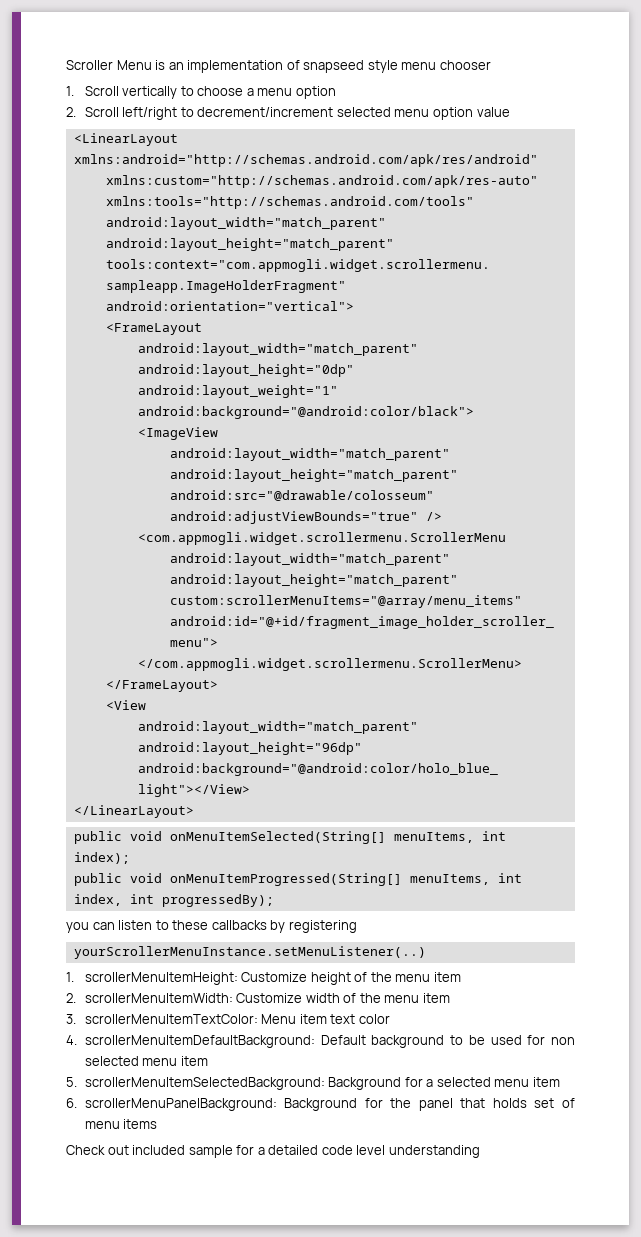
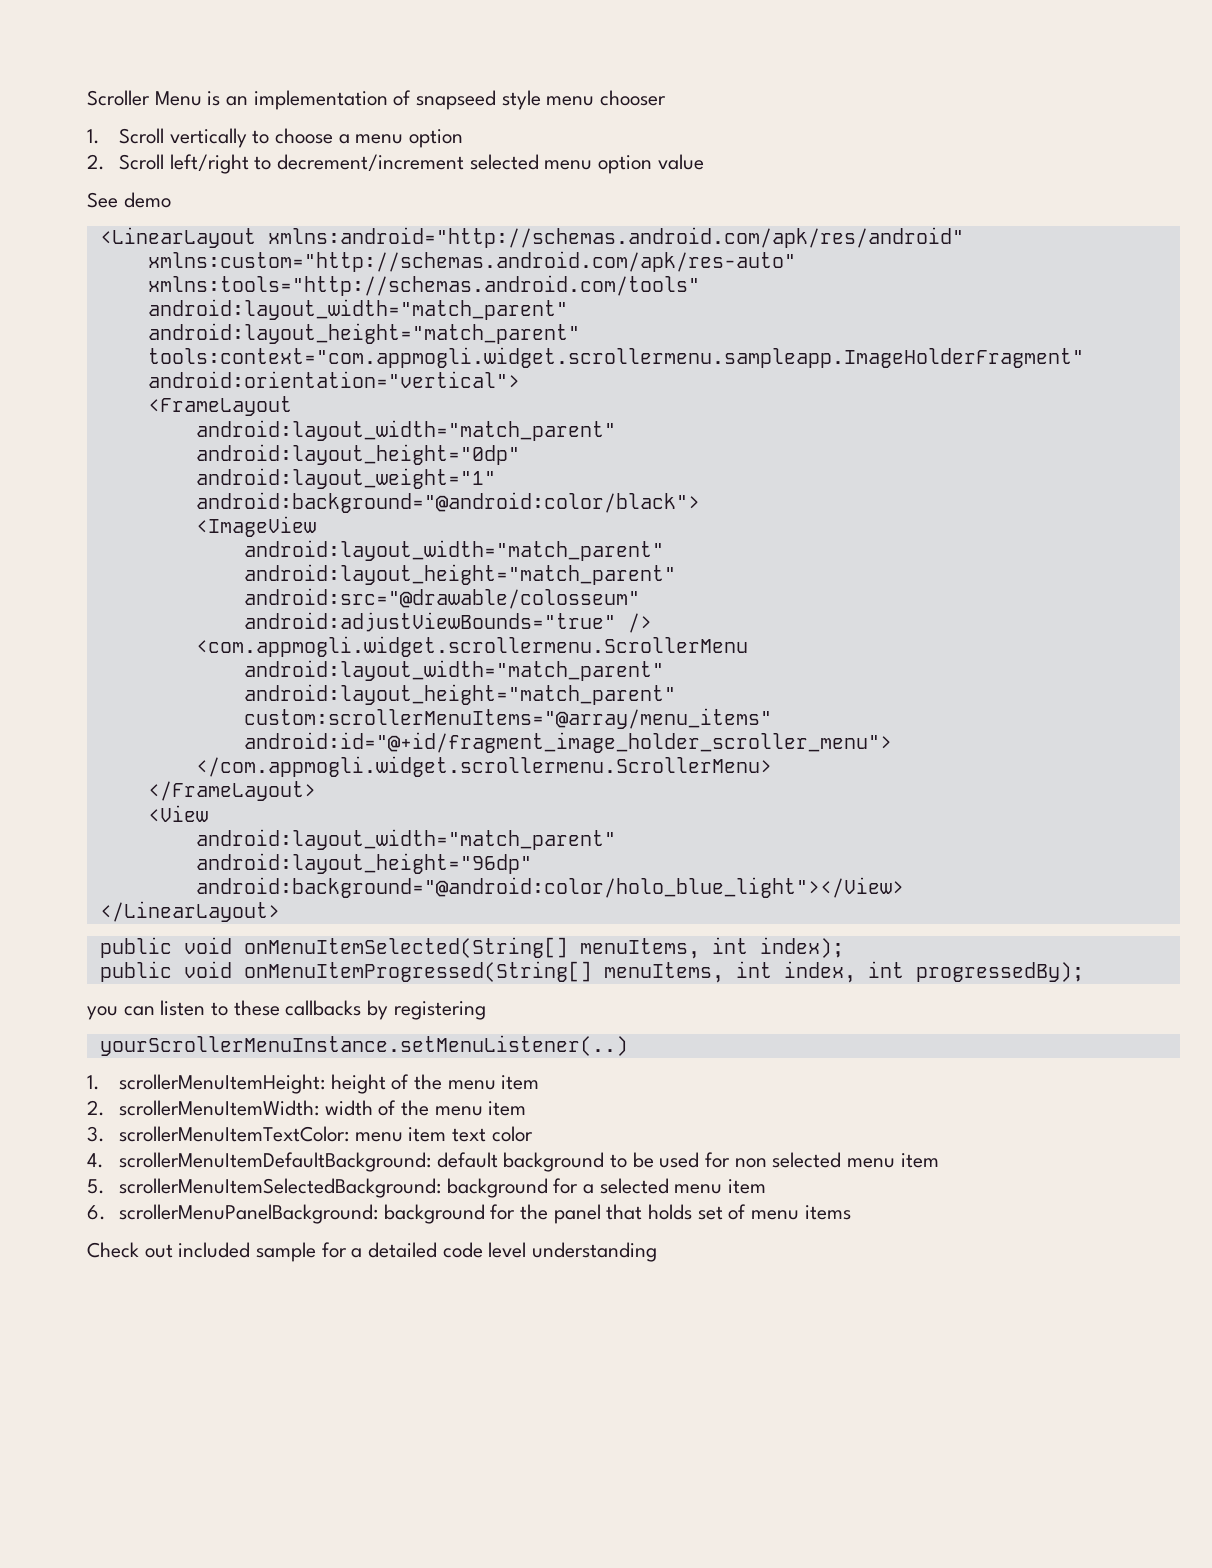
(510, 112) none -> [87,192,171,208] // See demo
[241,972,308,982] Customize -> (325, 1084) none
[236,993,303,1003] Customize -> (319, 1108) none
[261,1014,297,1024] Menu -> [354,1132,403,1142] menu
[320,1035,366,1045] Default -> [436,1152,498,1168] default
[328,1077,402,1090] Background -> [446,1178,548,1198] background
[284,1098,358,1111] Background -> [383,1204,485,1224] background

